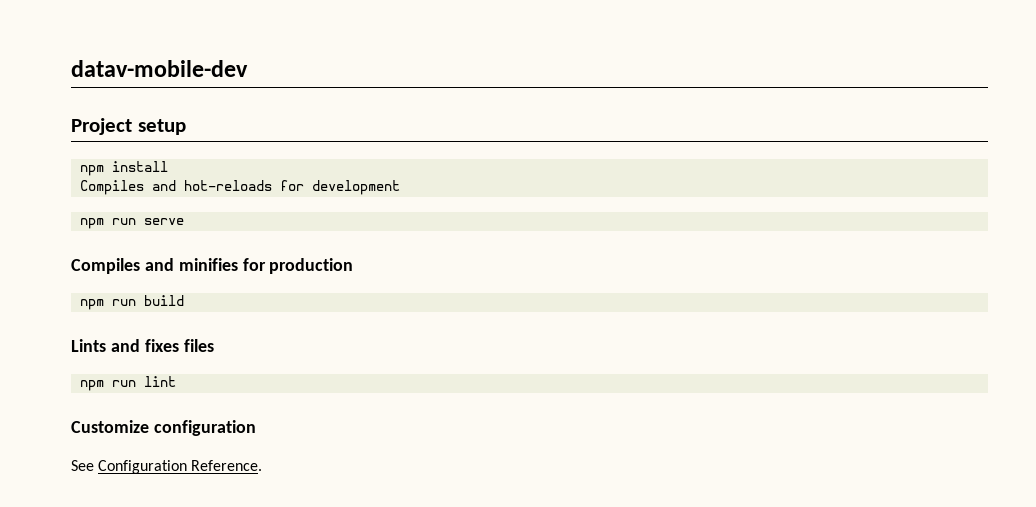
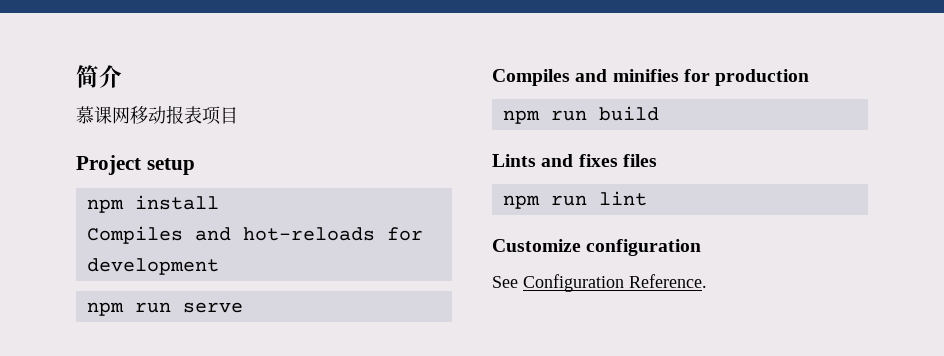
[71,60,248,77] datav-mobile-dev -> [76,65,122,88] [76,105,238,125] 简介 // 慕课网移动报表项目

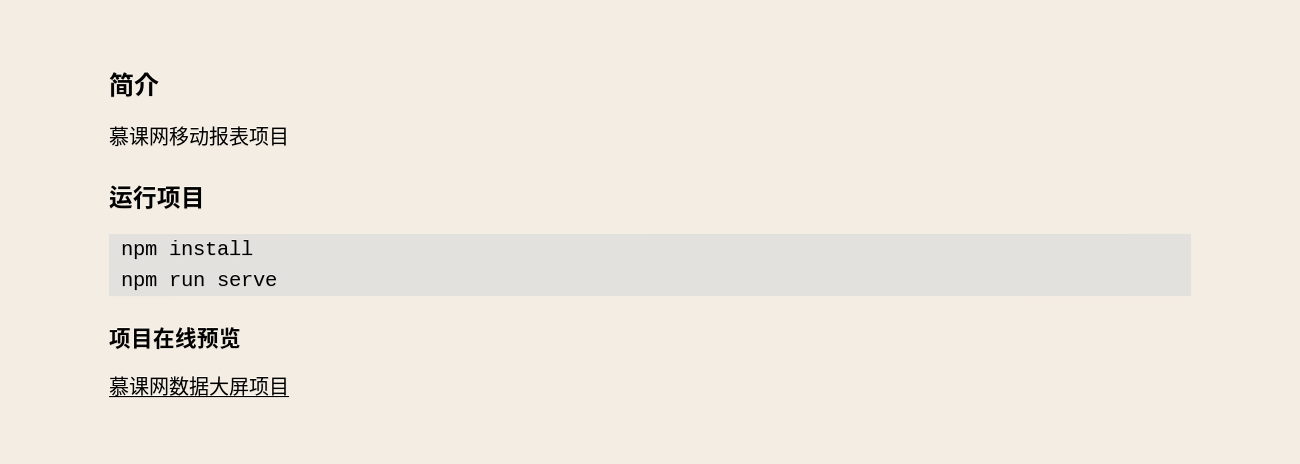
[76,155,195,175] Project setup -> [108,185,205,210] 运行项目
[86,226,423,244] [86,258,219,275] [86,302,243,316] [492,69,810,86] [502,106,659,124] [492,154,657,167] [502,191,647,209] [492,239,702,256] [492,274,707,292] Compiles and hot-reloads for development // npm run serve // Compiles and minifies for production // npm run build // Lints and fixes files // npm run lint // Customize configuration // See Configuration Reference. -> [121,274,278,291] [109,327,242,350] [109,376,290,397] npm run serve // 项目在线预览 // 慕课网数据大屏项目

